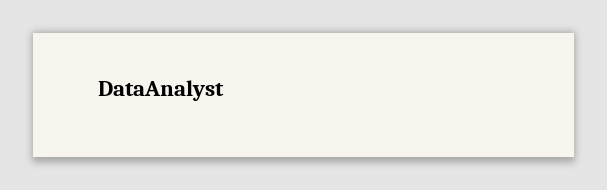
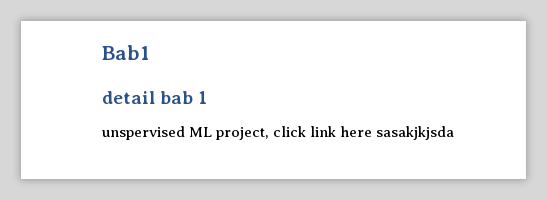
[98,80,224,101] DataAnalyst -> [102,45,149,60] [102,91,208,104] [102,126,455,140] Bab1 // detail bab 1 // unspervised ML project, click link here sasakjkjsda

